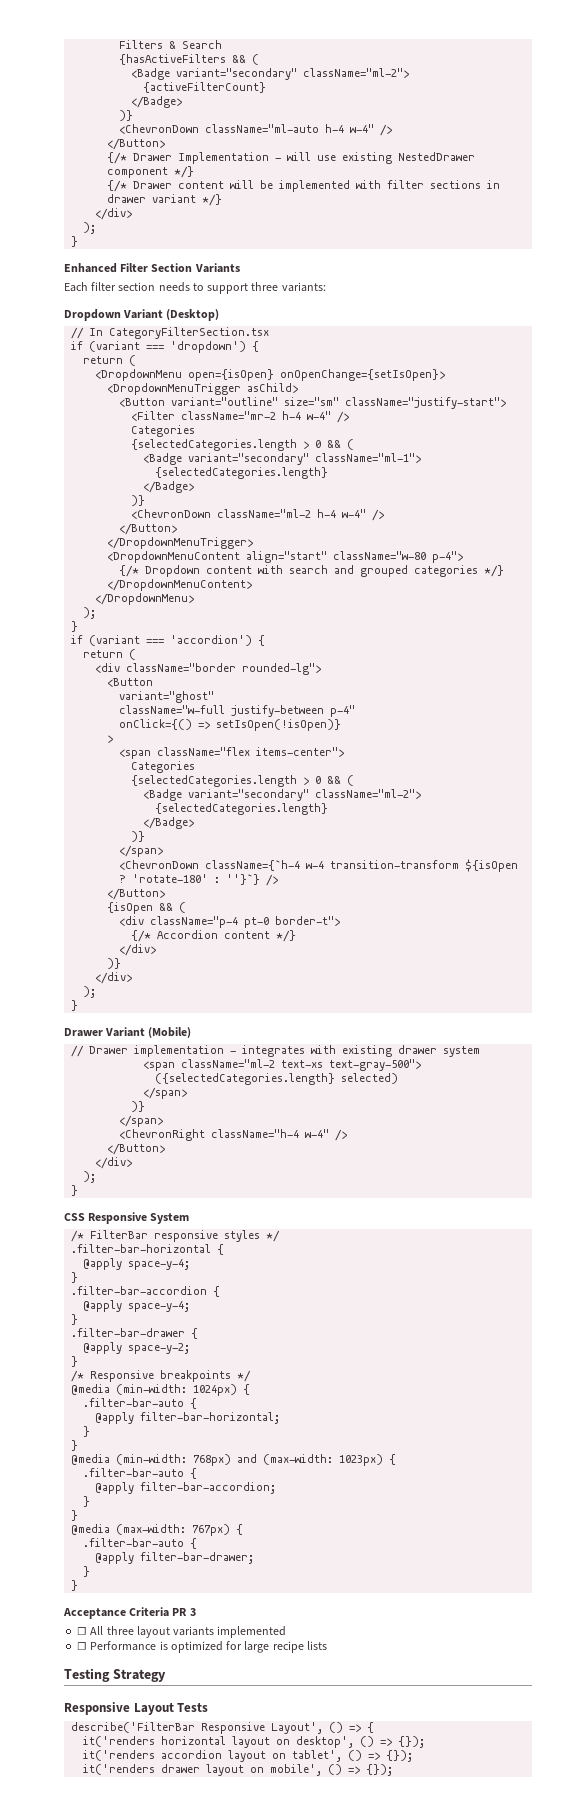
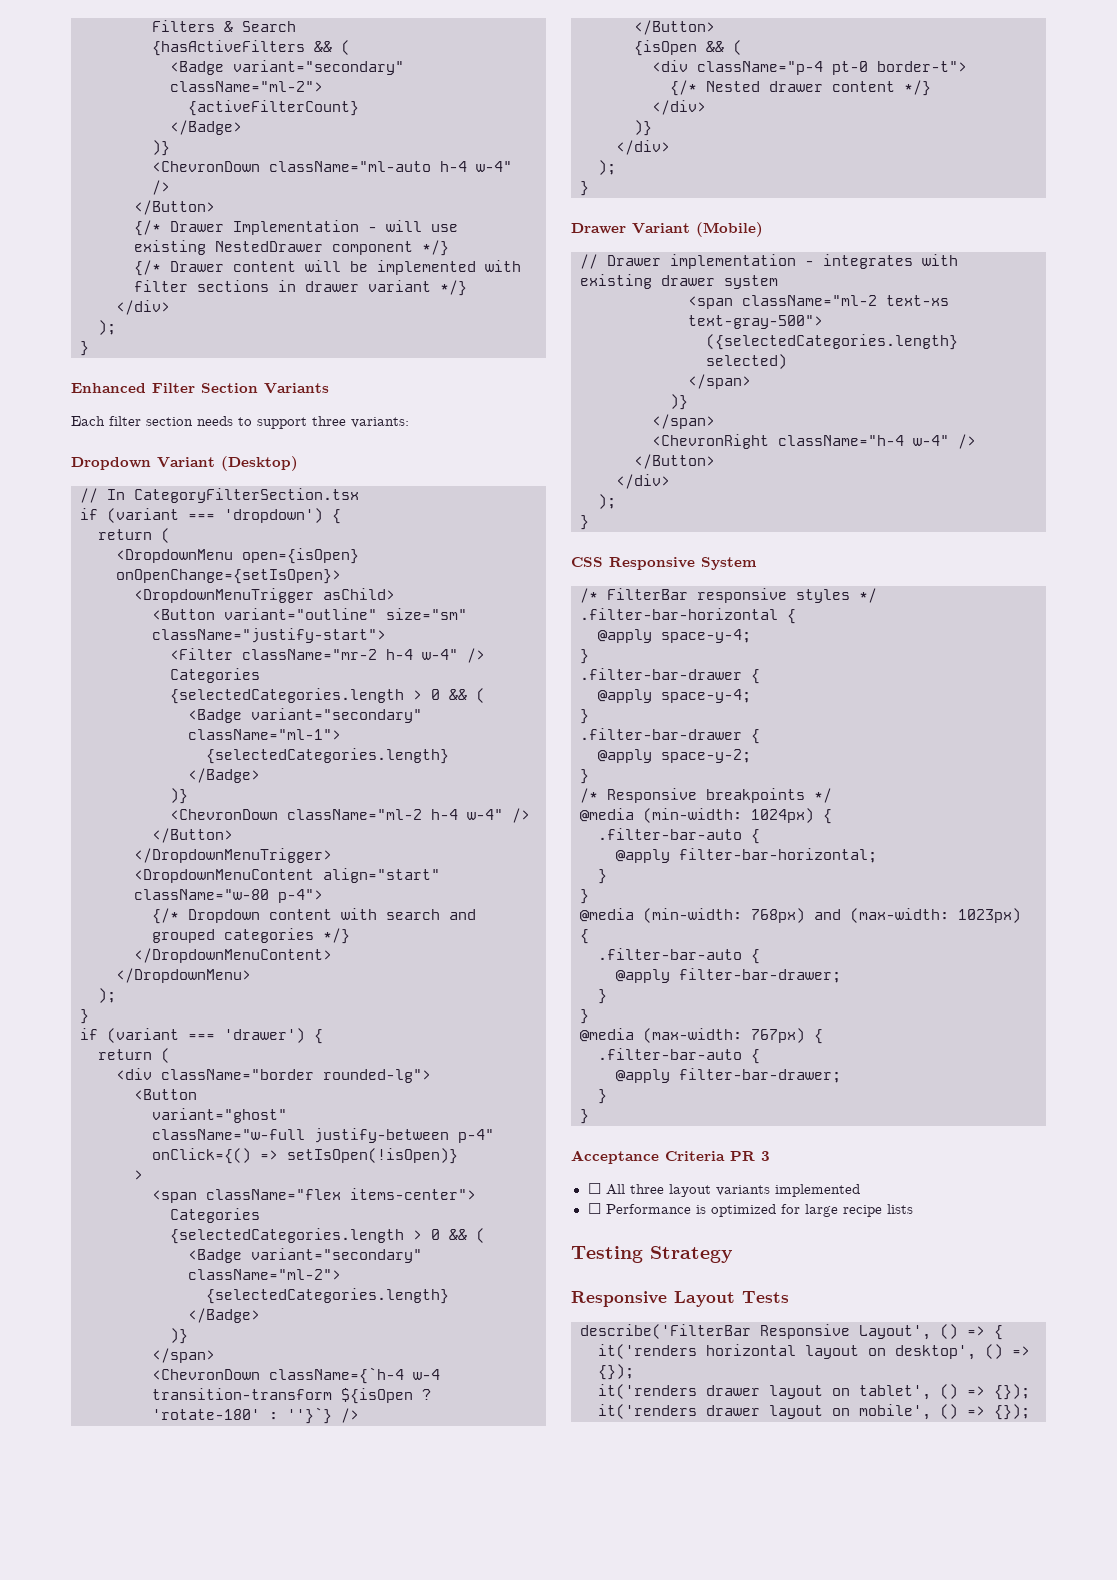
[170,635,253,646] 'accordion') -> [224,1028,305,1043] 'drawer')
[157,930,219,939] Accordion -> [706,81,823,92] Nested drawer
[71,1286,208,1295] .filter-bar-accordion -> [580,668,742,680] .filter-bar-drawer
[140,1482,277,1494] filter-bar-accordion; -> [679,968,841,983] filter-bar-drawer;
[161,1750,223,1759] accordion -> [706,1385,760,1396] drawer

